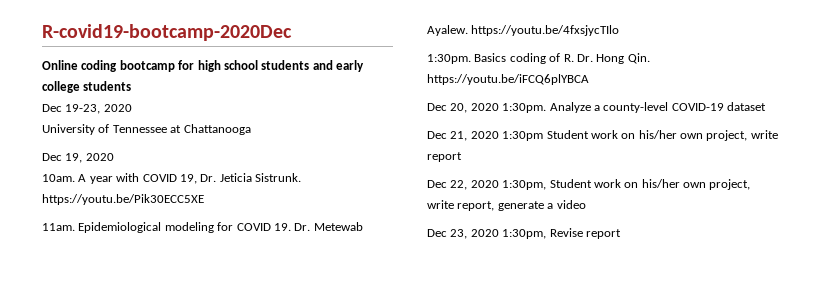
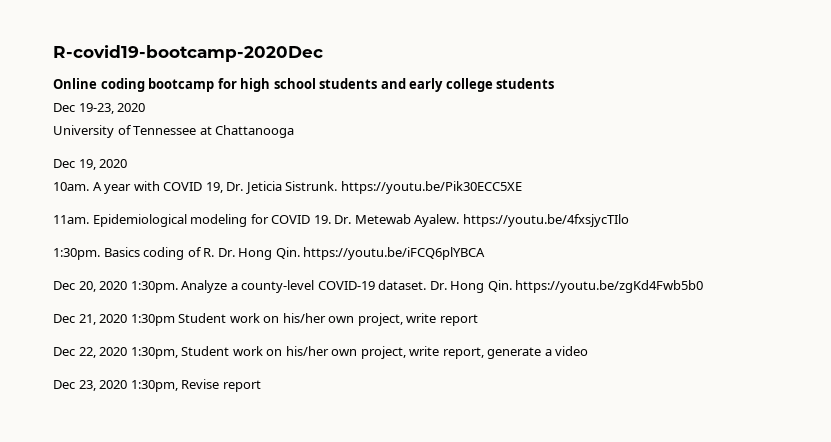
[727,102,766,111] dataset -> [378,280,704,293] dataset. Dr. Hong Qin. https://youtu.be/zgKd4Fwb5b0

